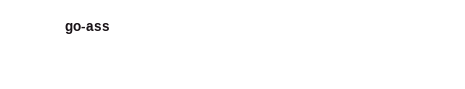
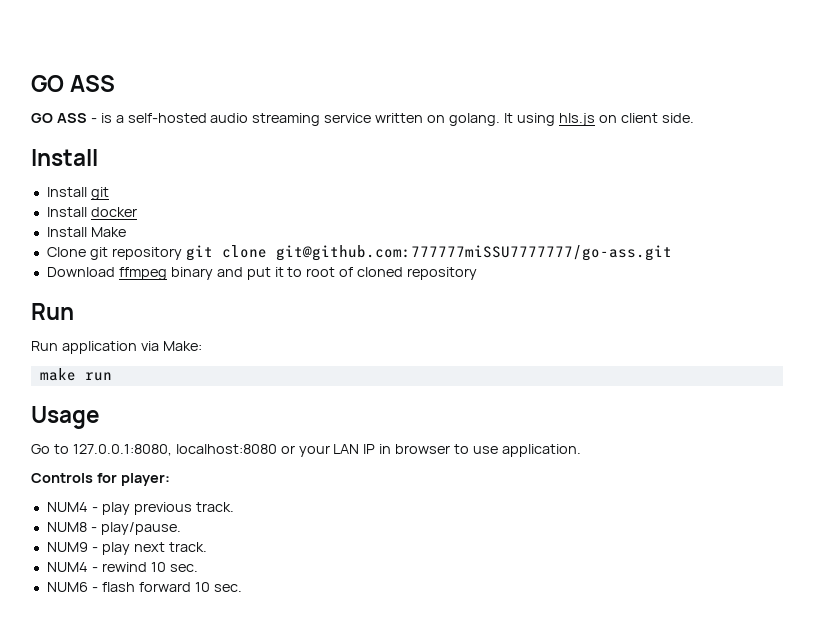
[65,23,110,34] go-ass -> [31,75,116,92] [31,113,694,126] [31,149,98,166] [46,187,109,200] [46,207,137,217] [46,227,126,237] [46,245,672,261] [46,267,478,280] [31,303,74,320] [31,341,202,354] [39,368,112,381] [31,406,100,429] [31,444,581,457] [31,473,170,486] [46,502,234,515] [46,522,181,535] [46,542,207,555] [46,562,198,572] [46,582,242,592] GO ASS // GO ASS - is a self-hosted audio streaming service written on golang. It using hls.js on client side. // Install // Install git // Install docker // Install Make // Clone git repository git clone git@github.com:777777miSSU7777777/go-ass.git // Download ffmpeg binary and put it to root of cloned repository // Run // Run application via Make: // make run // Usage // Go to 127.0.0.1:8080, localhost:8080 or your LAN IP in browser to use application. // Controls for player: // NUM4 - play previous track. // NUM8 - play/pause. // NUM9 - play next track. // NUM4 - rewind 10 sec. // NUM6 - flash forward 10 sec.

